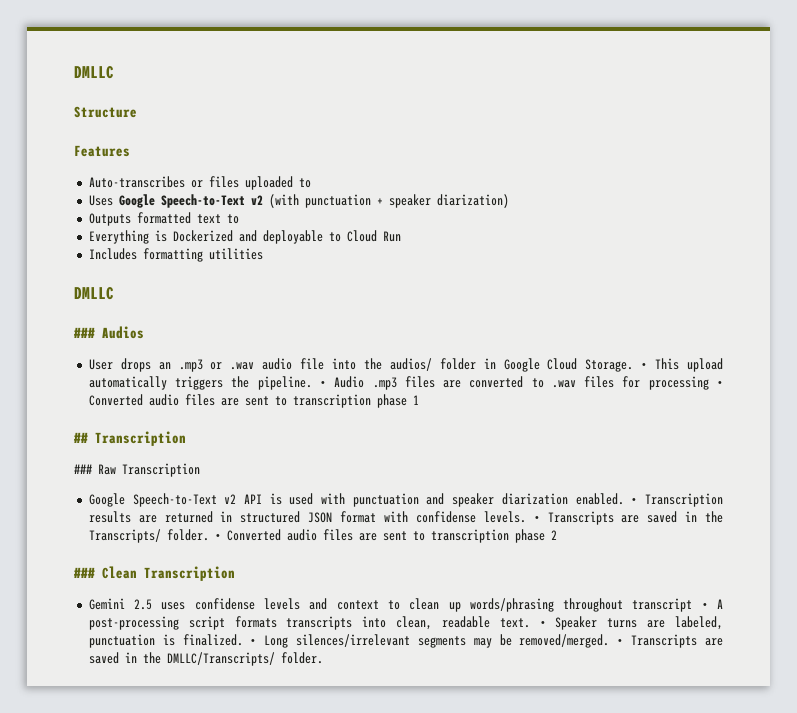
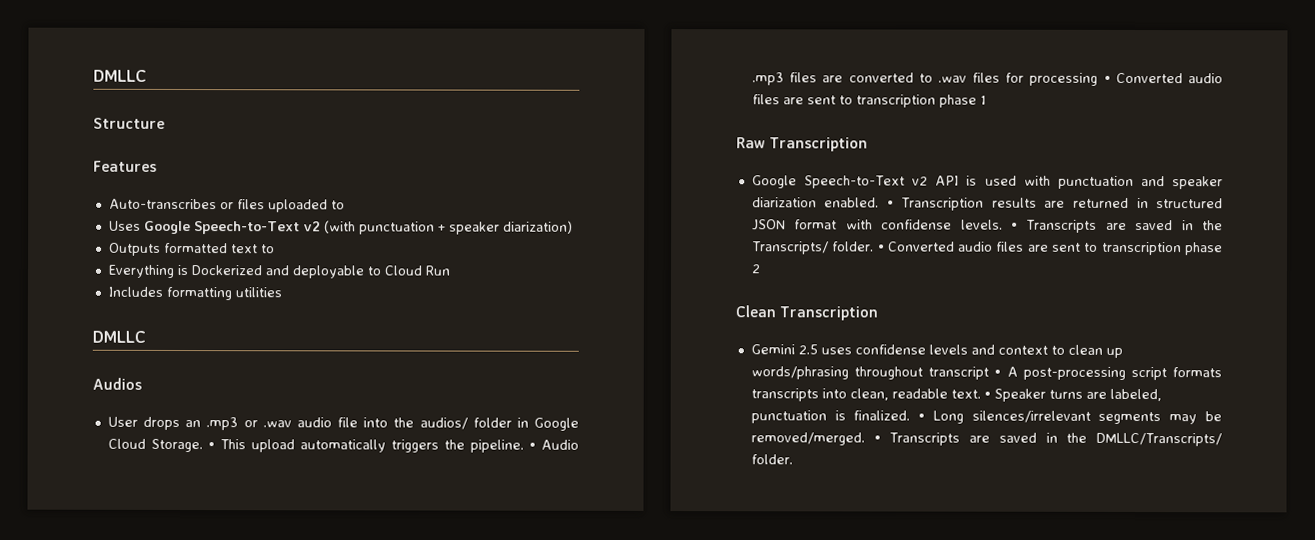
[73,327,95,338] ### -> (146, 336) none
[73,431,186,446] [74,464,92,474] ## Transcription // ### -> (987, 100) none
[73,567,95,578] ### -> (761, 269) none

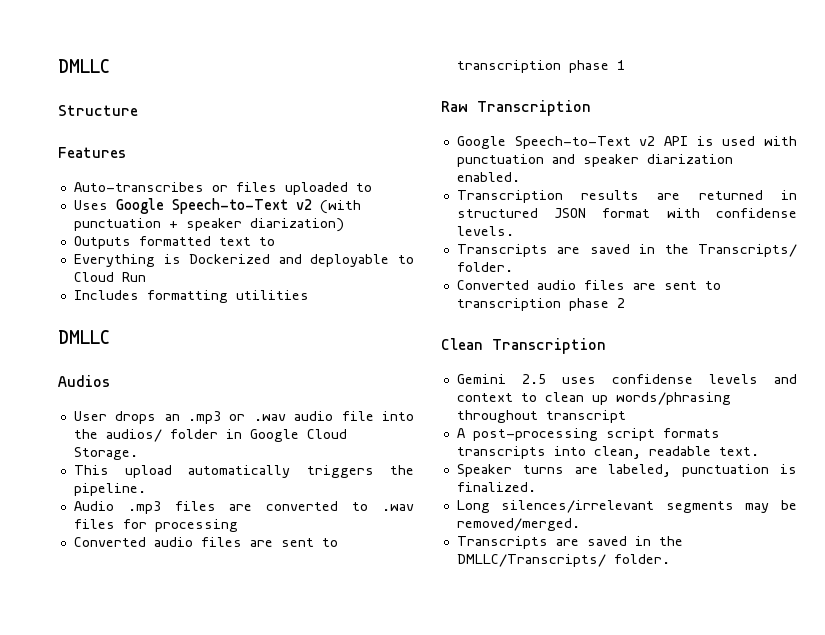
[207,442,215,450] • -> (138, 453) //
[528,442,536,450] • -> (146, 489) //
[1103,75,1111,83] • -> (238, 525) //
[886,200,894,208] • -> (520, 177) //
[1010,222,1018,230] • -> (514, 231) //
[877,244,885,252] • -> (513, 267) //
[994,369,1002,377] • -> (626, 416) //
[983,391,991,399] • -> (759, 451) //
[918,413,926,421] • -> (536, 487) //
[873,435,881,443] • -> (580, 524) //

